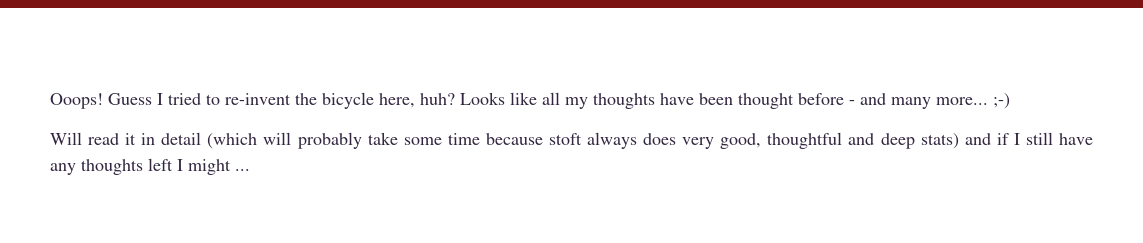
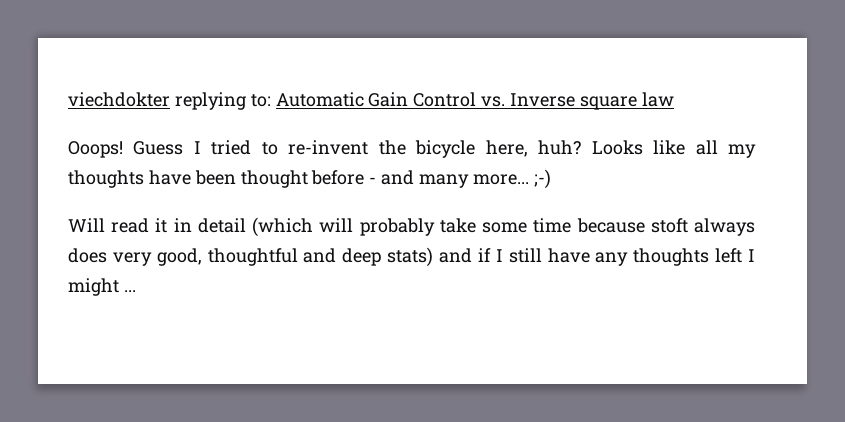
(50, 101) none -> [68,92,674,110] viechdokter replying to: Automatic Gain Control vs. Inverse square law //

